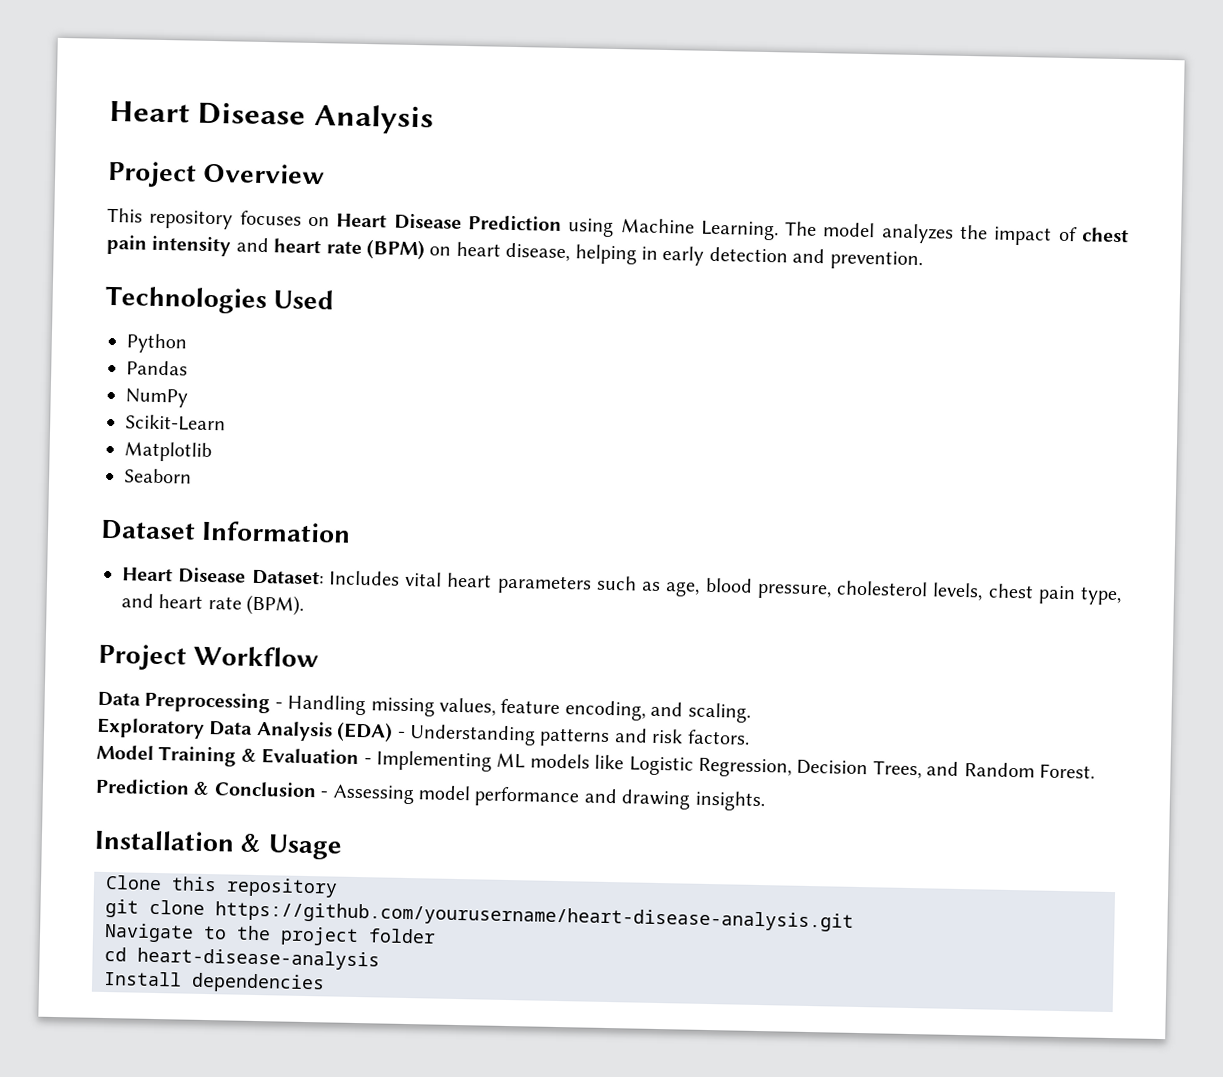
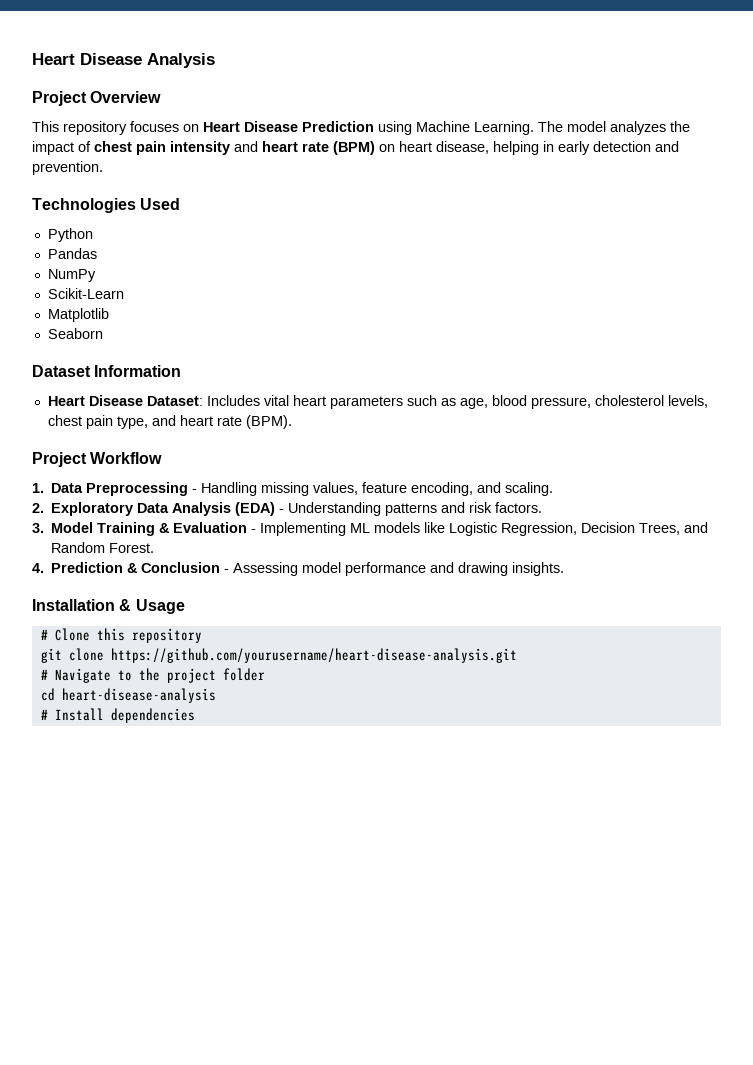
(320, 656) none -> [32,483,44,493] 1.
(751, 712) none -> [32,503,44,513] 2.
(750, 737) none -> [32,523,44,533] 3.
(1095, 771) none -> [32,563,44,573] 4.
(343, 847) none -> [40,629,48,640] #
(854, 916) none -> [40,669,48,680] #
(380, 959) none -> [40,709,48,720] #

